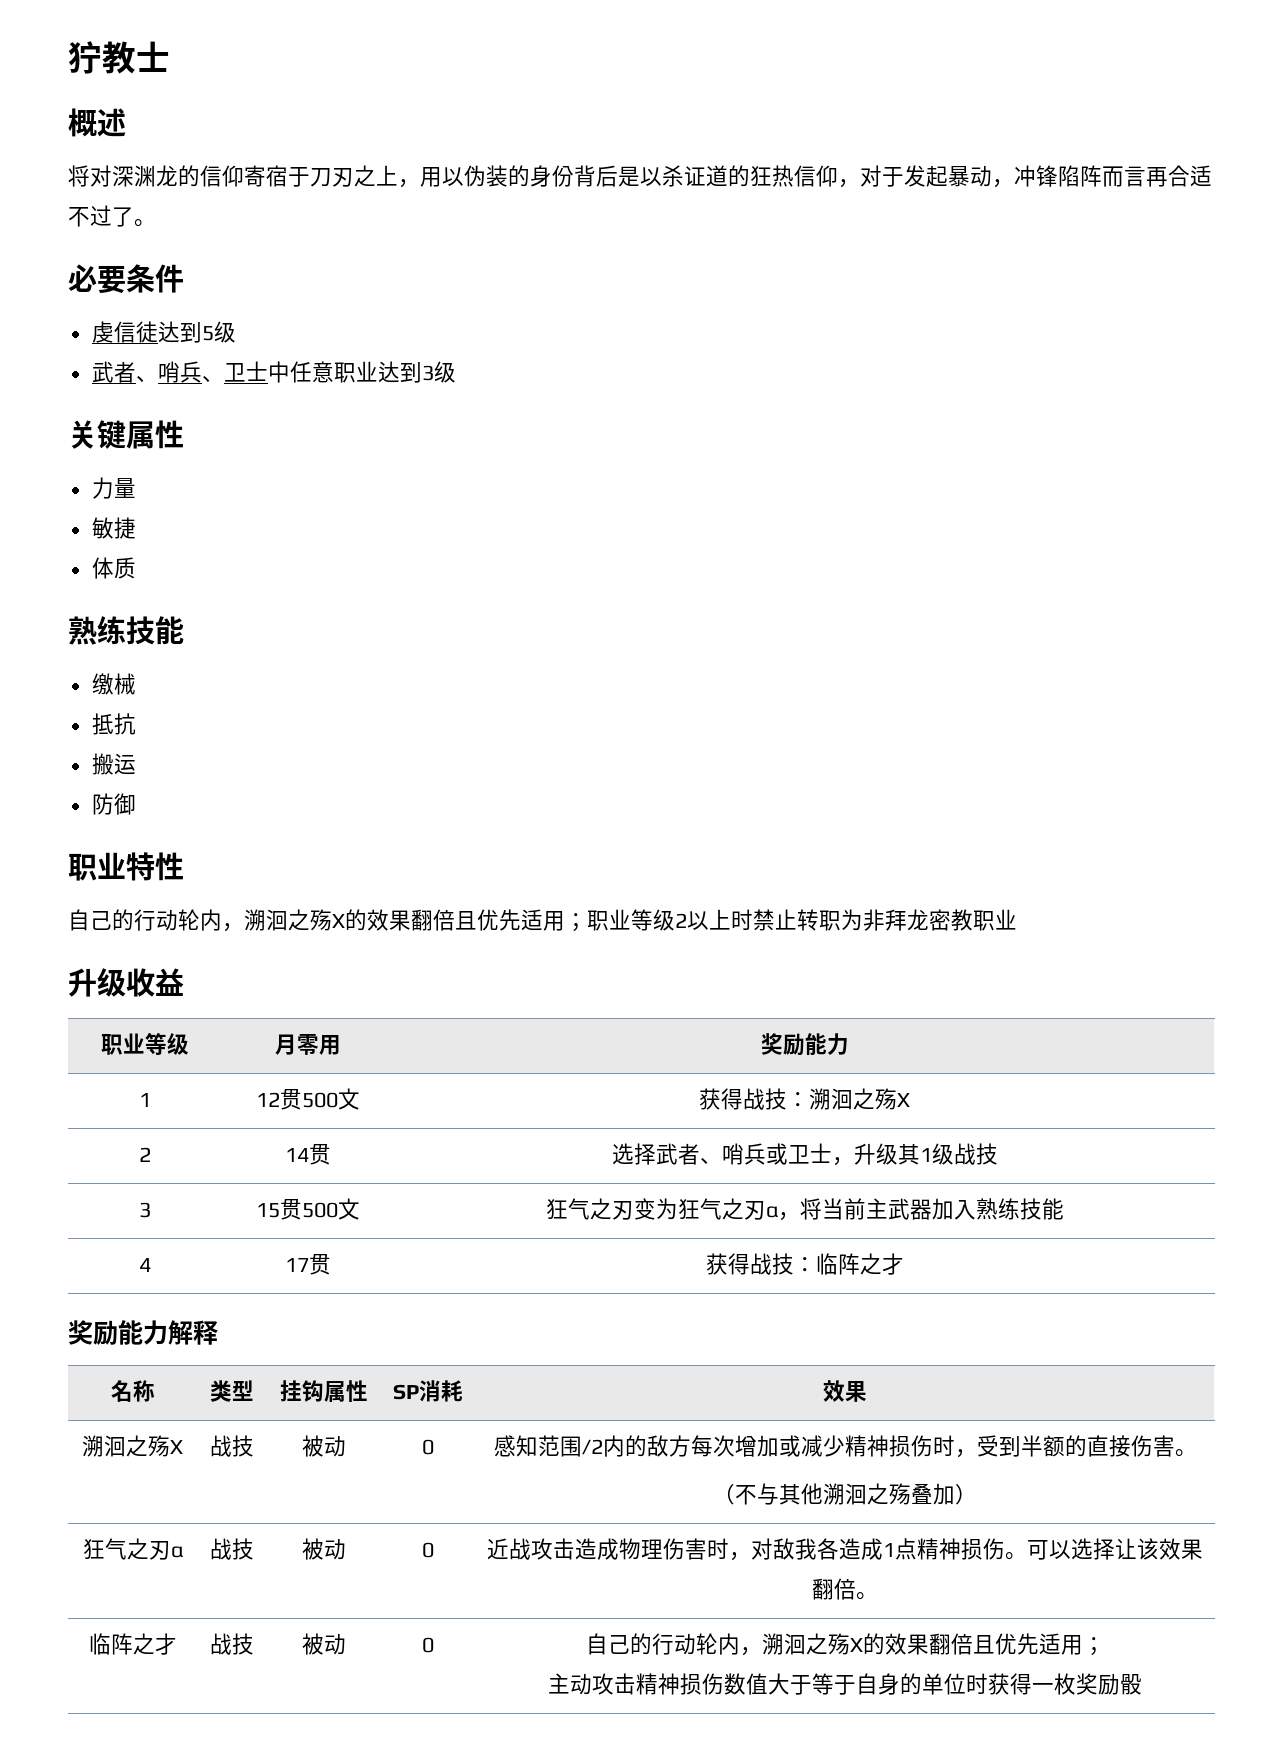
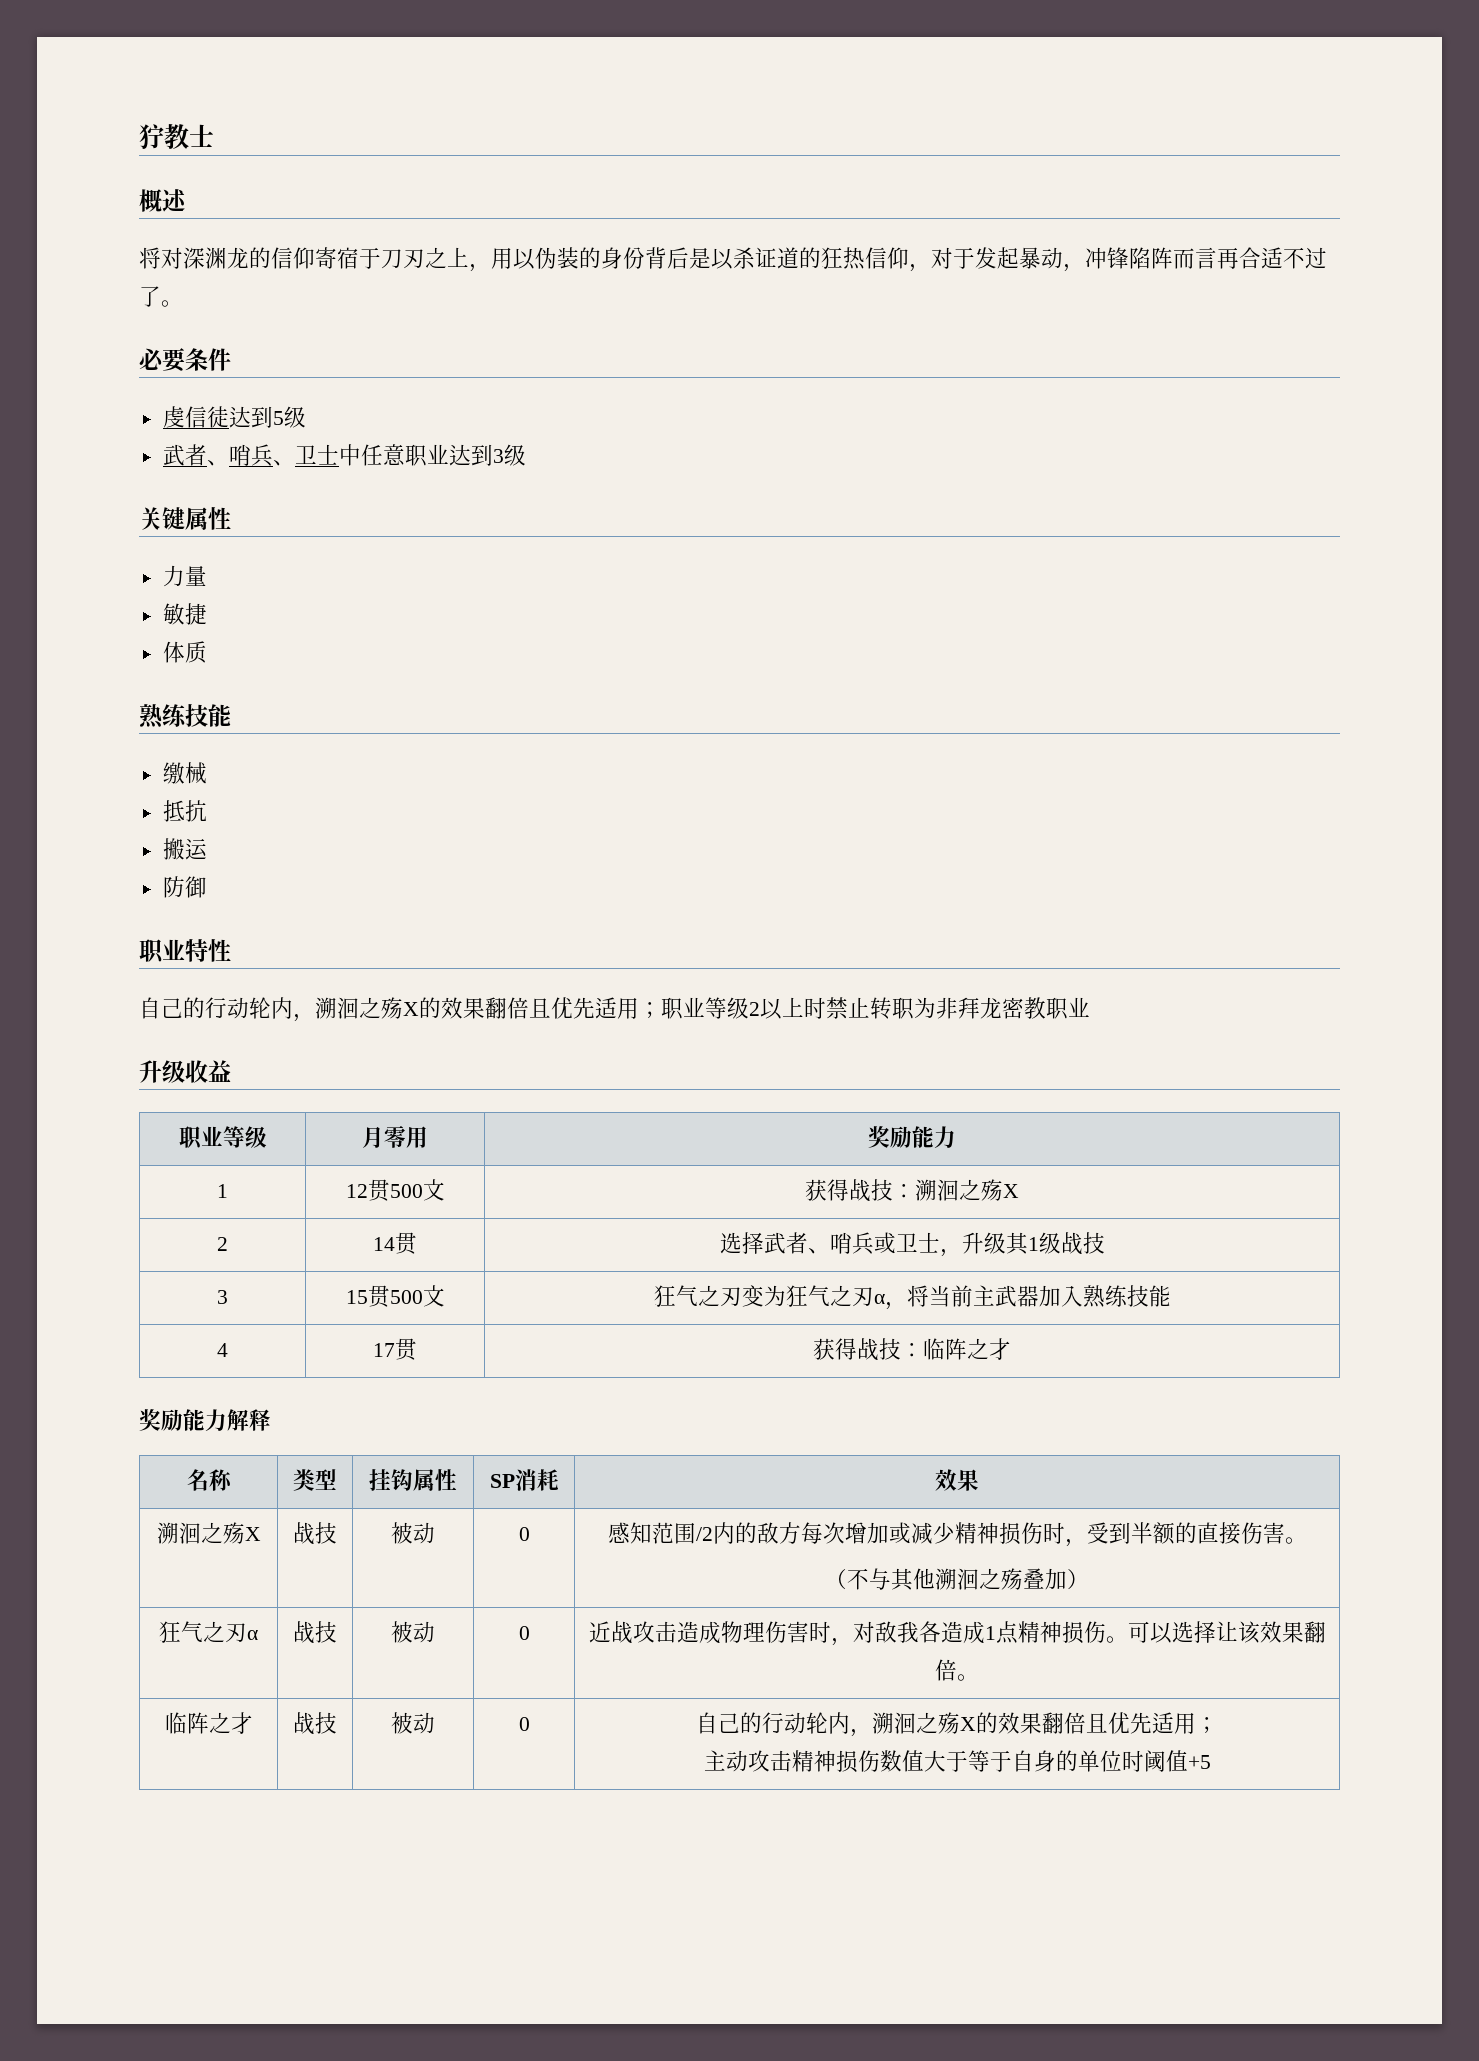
[988,1673,1143,1695] 获得一枚奖励骰 -> [1143,1750,1211,1772] 阈值+5

